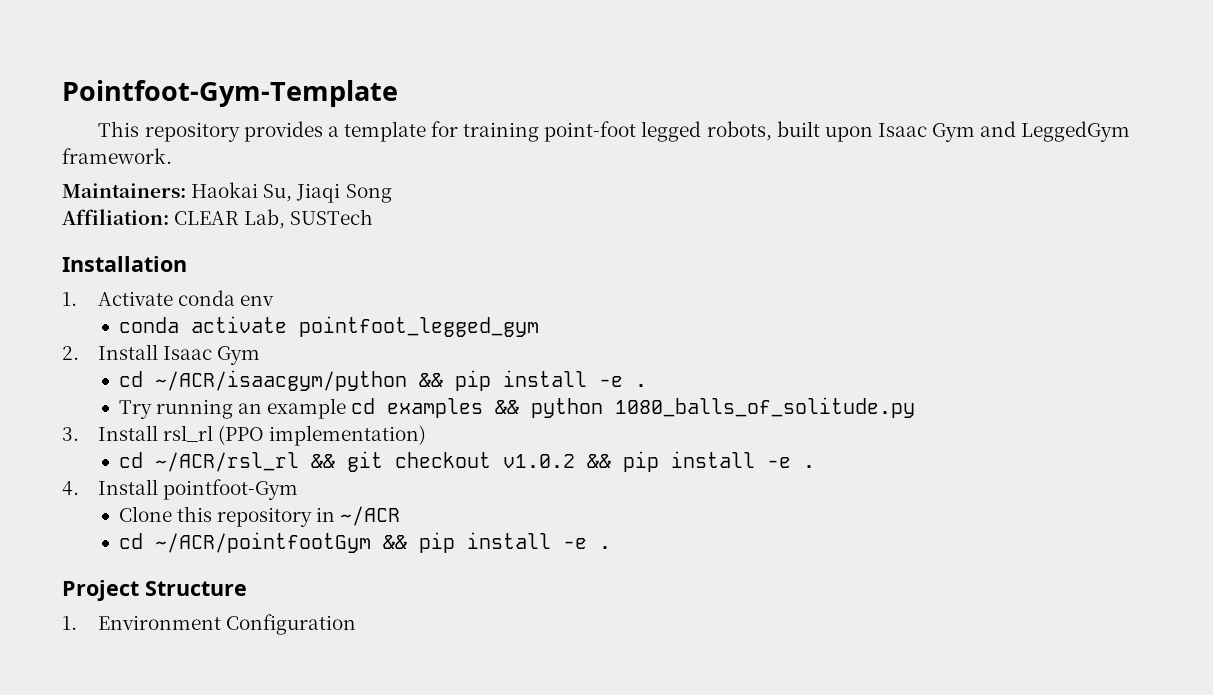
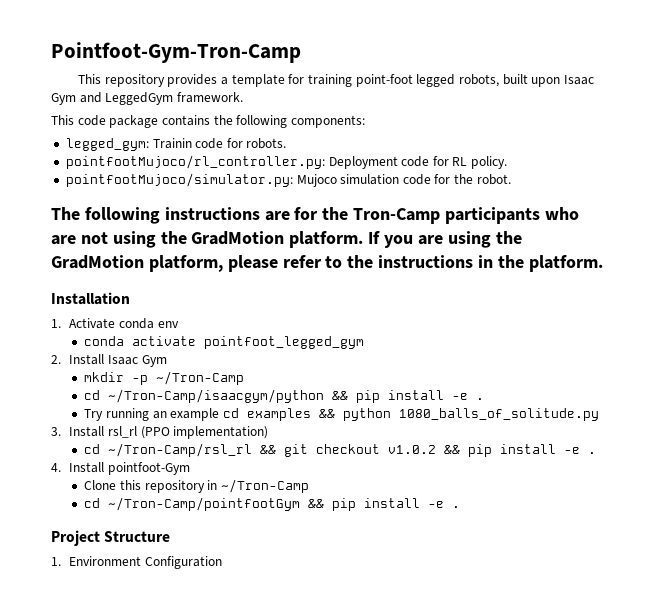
[62,80,398,107] Pointfoot-Gym-Template -> [51,42,301,63] Pointfoot-Gym-Tron-Camp
[62,182,392,203] [62,209,374,229] Maintainers: Haokai Su, Jiaqi Song // Affiliation: CLEAR Lab, SUSTech -> [51,115,365,128] [65,138,287,151] [65,155,508,169] [65,173,511,187] [51,207,579,224] [51,231,522,248] [51,255,603,272] This code package contains the following components: // legged_gym: Trainin code for robots. // pointfootMujoco/rl_controller.py: Deployment code for RL policy. // pointfootMujoco/simulator.py: Mujoco simulation code for the robot. // The following instructions are for the Tron-Camp participants who are not using the GradMotion platform. If you are using the GradMotion platform, please refer to the instructions in the platform.
[118,370,407,391] // cd ~/ACR/isaacgym/python -> [84,371,245,385] [84,389,325,403] // mkdir -p ~/Tron-Camp // cd ~/Tron-Camp/isaacgym/python
[154,452,299,472] ~/ACR/rsl_rl -> [108,443,253,457] ~/Tron-Camp/rsl_rl
[340,506,401,526] [118,532,371,553] ~/ACR // cd ~/ACR/pointfootGym -> [220,479,309,493] [84,497,301,511] ~/Tron-Camp // cd ~/Tron-Camp/pointfootGym

